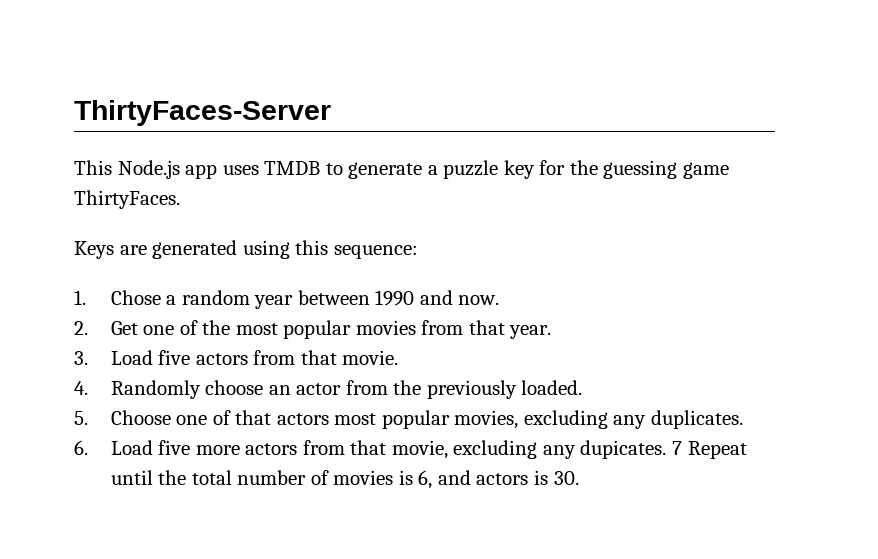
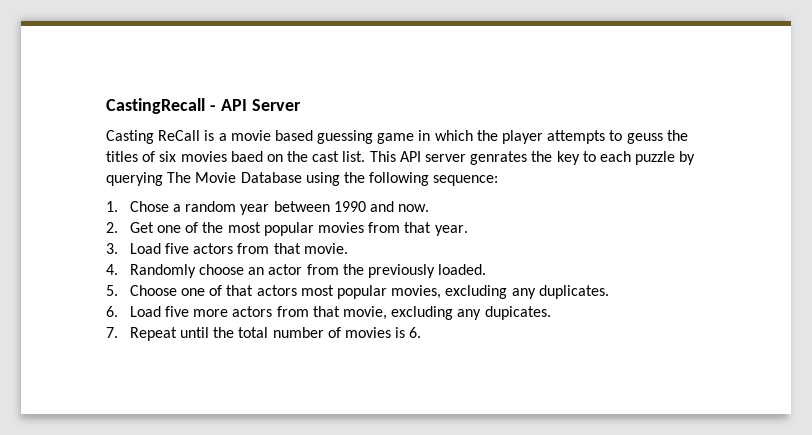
[74,100,331,126] [74,160,729,179] [74,190,180,209] [74,240,329,259] ThirtyFaces-Server // This Node.js app uses TMDB to generate a puzzle key for the guessing game ThirtyFaces. // Keys are generated using this -> [106,98,301,114] [106,130,688,144] [106,151,696,165] [106,172,430,186] CastingRecall - API Server // Casting ReCall is a movie based guessing game in which the player attempts to geuss the titles of six movies baed on the cast list. This API server genrates the key to each puzzle by querying The Movie Database using the following
[672,441,683,455] 7 -> [106,327,118,338] // 7.
[418,470,579,489] 6, and actors is 30. -> [409,327,422,338] 6.

